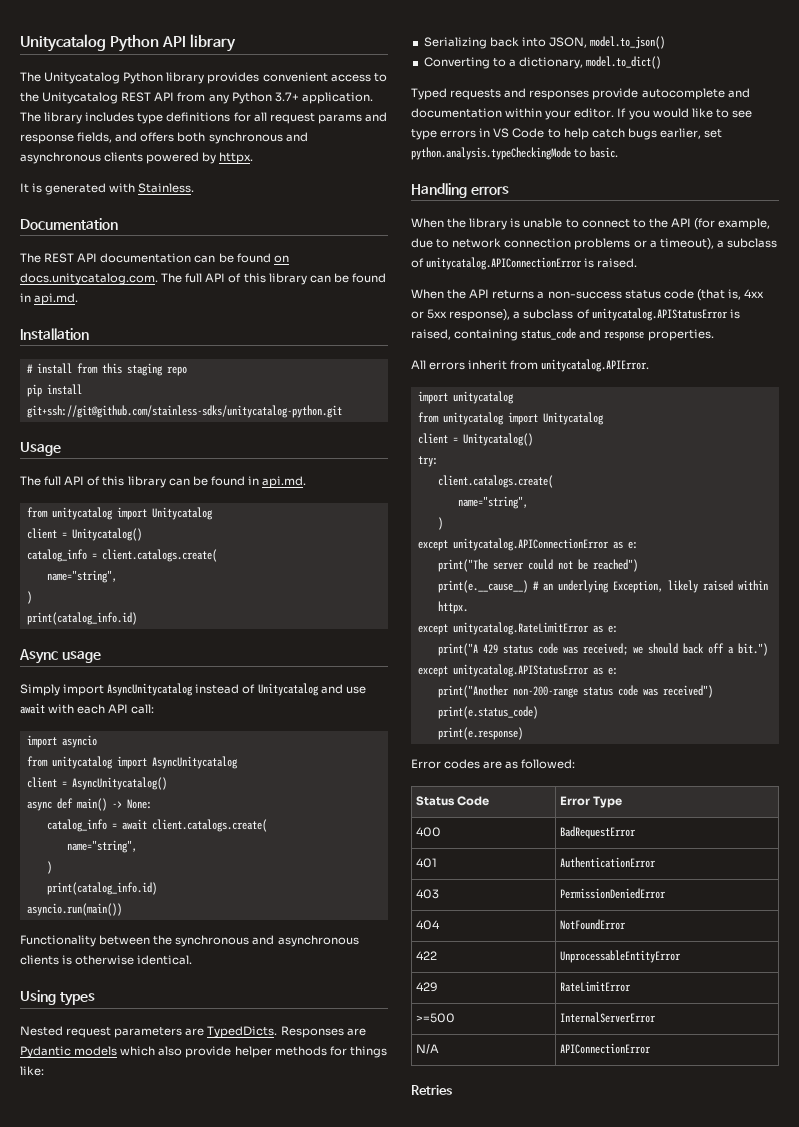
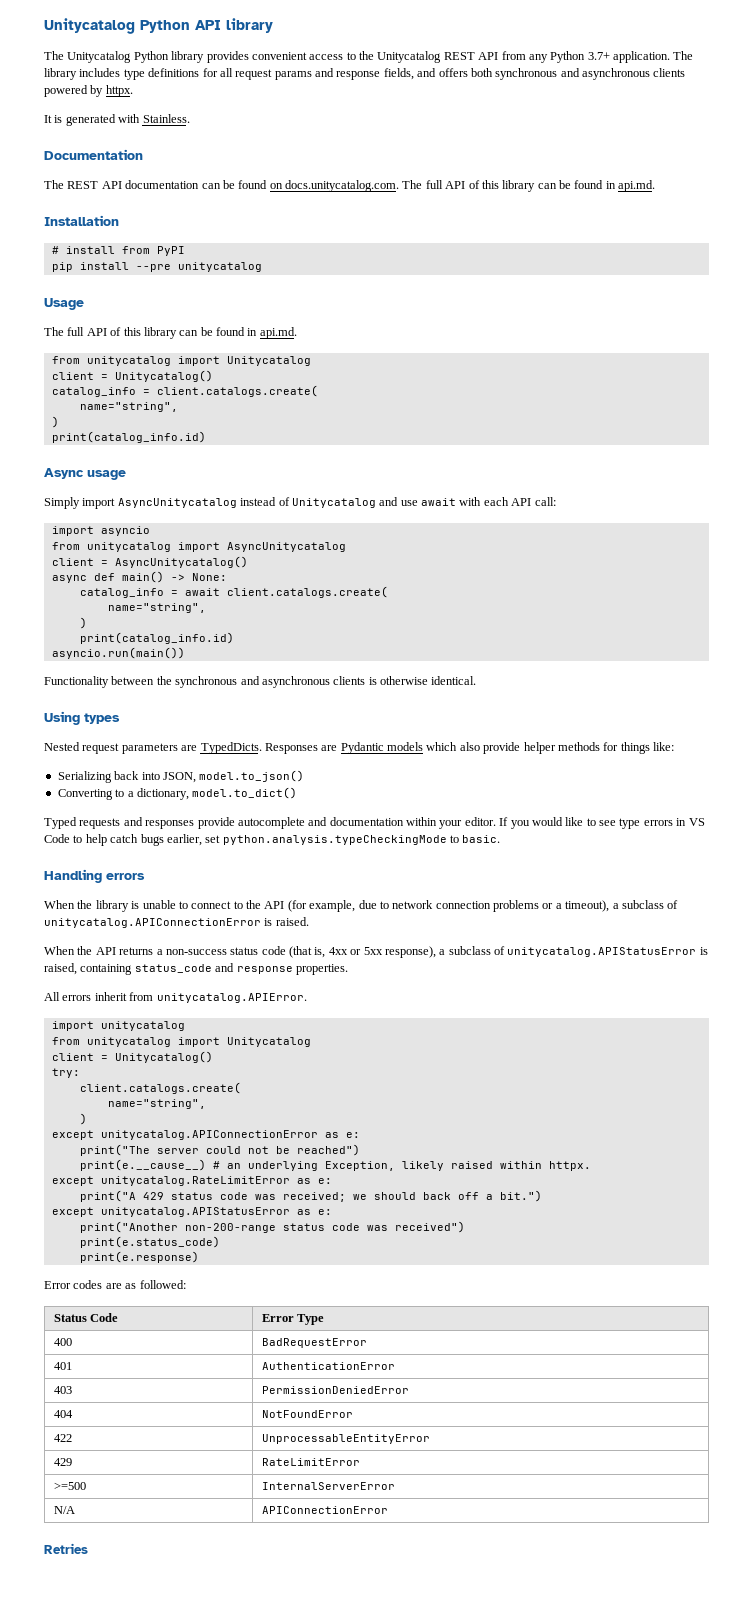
[101,363,187,376] this staging repo -> [156,246,185,256] PyPI
[26,405,342,418] git+ssh://git@github.com/stainless-sdks/unitycatalog-python.git -> [135,262,262,272] --pre unitycatalog

